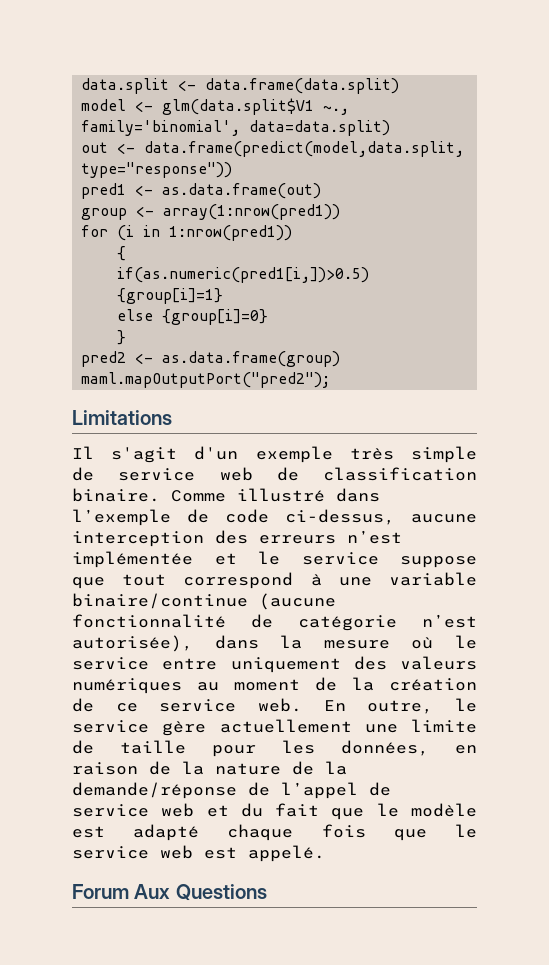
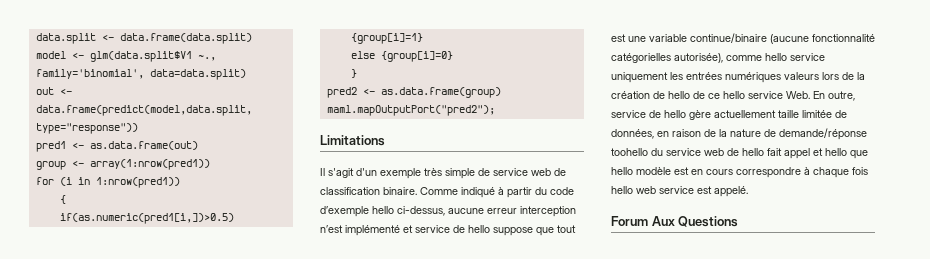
[237,488,380,502] [72,509,477,526] [72,530,402,547] [72,551,379,568] illustré dans l’exemple de code ci-dessus, aucune interception des erreurs n’est implémentée et le service -> [461,187,574,198] [320,206,576,217] [320,225,490,236] indiqué à partir du code d’exemple hello ci-dessus, aucune erreur interception n’est implémenté et service de hello
[183,572,322,589] correspond à -> [611,34,626,42] est
[72,593,248,609] binaire/continue -> [690,33,767,43] continue/binaire
[251,614,477,631] [72,635,477,652] [72,656,477,673] [72,677,477,694] [72,698,477,714] [72,719,477,736] [72,740,315,757] de catégorie n’est autorisée), dans la mesure où le service entre uniquement des valeurs numériques au moment de la création de ce service web. En outre, le service gère actuellement une limite de taille pour les -> [611,53,825,63] [611,72,865,83] [611,91,855,101] [611,110,847,120] catégorielles autorisée), comme hello service uniquement les entrées numériques valeurs lors de la création de hello de ce hello service Web. En outre, service de hello gère actuellement taille limitée de
[325,761,347,775] [72,782,391,799] [72,803,477,820] [72,824,477,841] [72,845,193,859] la demande/réponse de l’appel de service web et du fait que le modèle est adapté chaque fois que le service web -> [779,128,867,140] [611,148,868,159] [611,167,868,178] [611,186,694,194] demande/réponse toohello du service web de hello fait appel et hello que hello modèle est en cours correspondre à chaque fois hello web service

